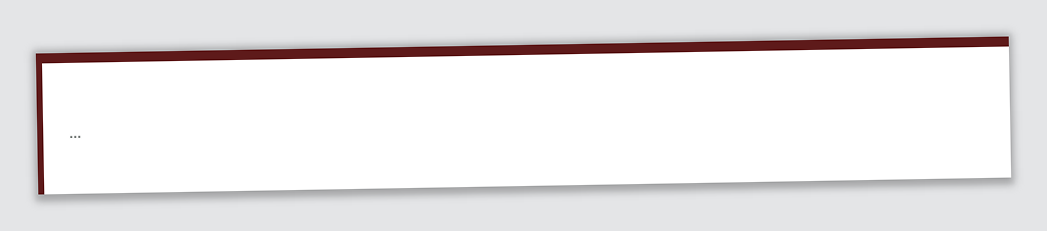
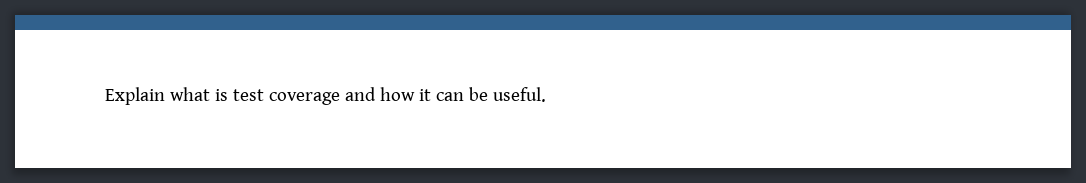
[69,135,82,138] ... -> [105,87,546,105] Explain what is test coverage and how it can be useful.

